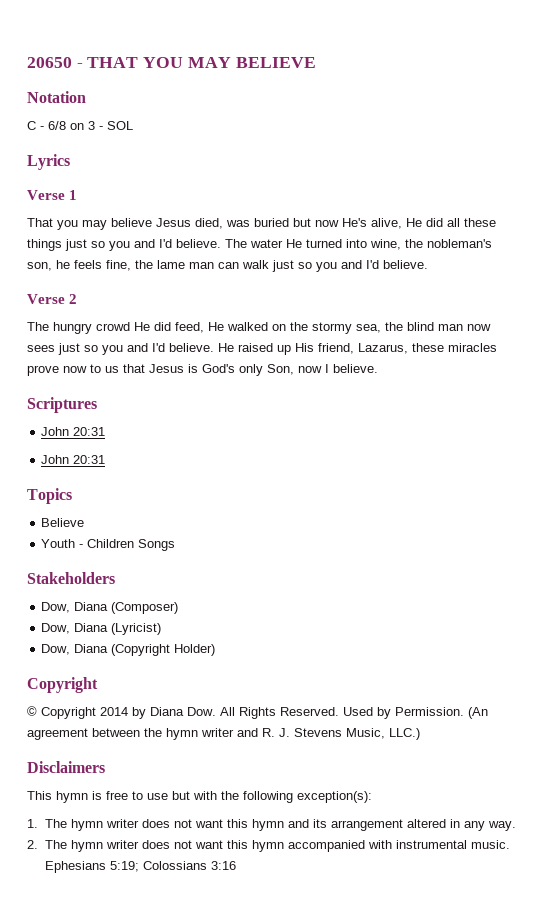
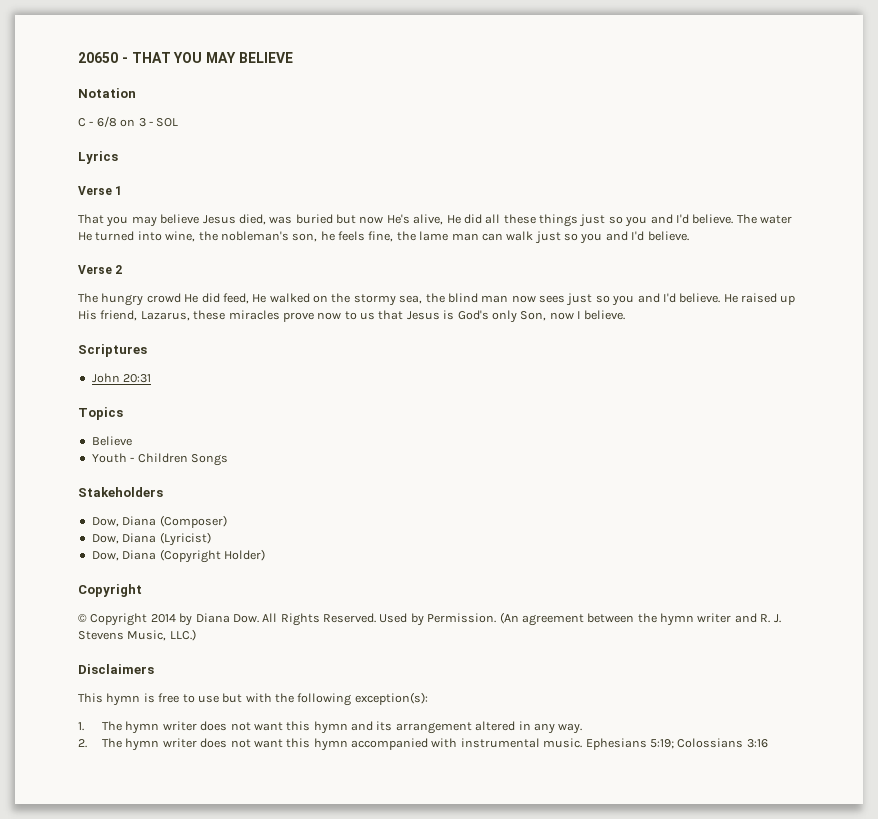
[41,455,106,464] // John 20:31 -> (152, 378) none

